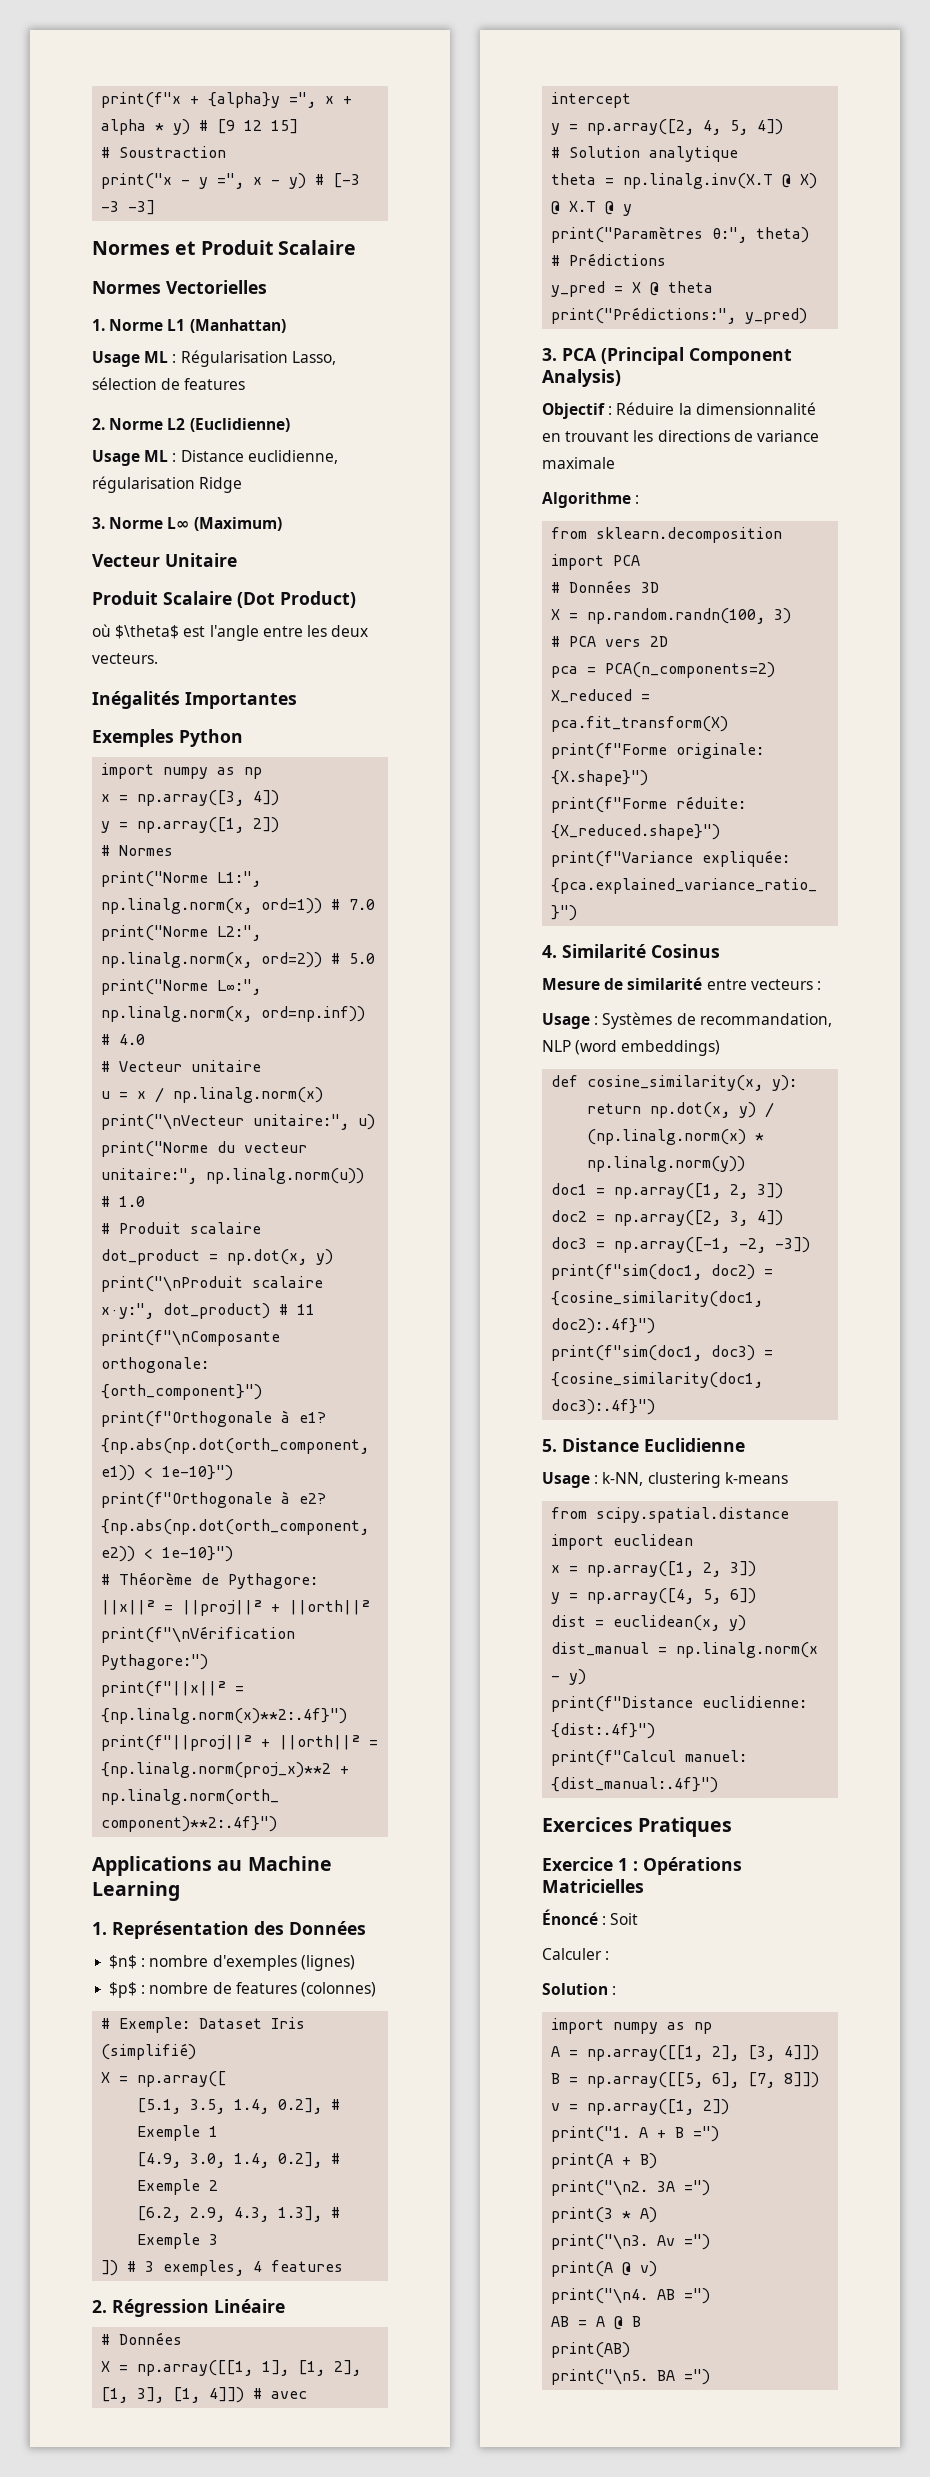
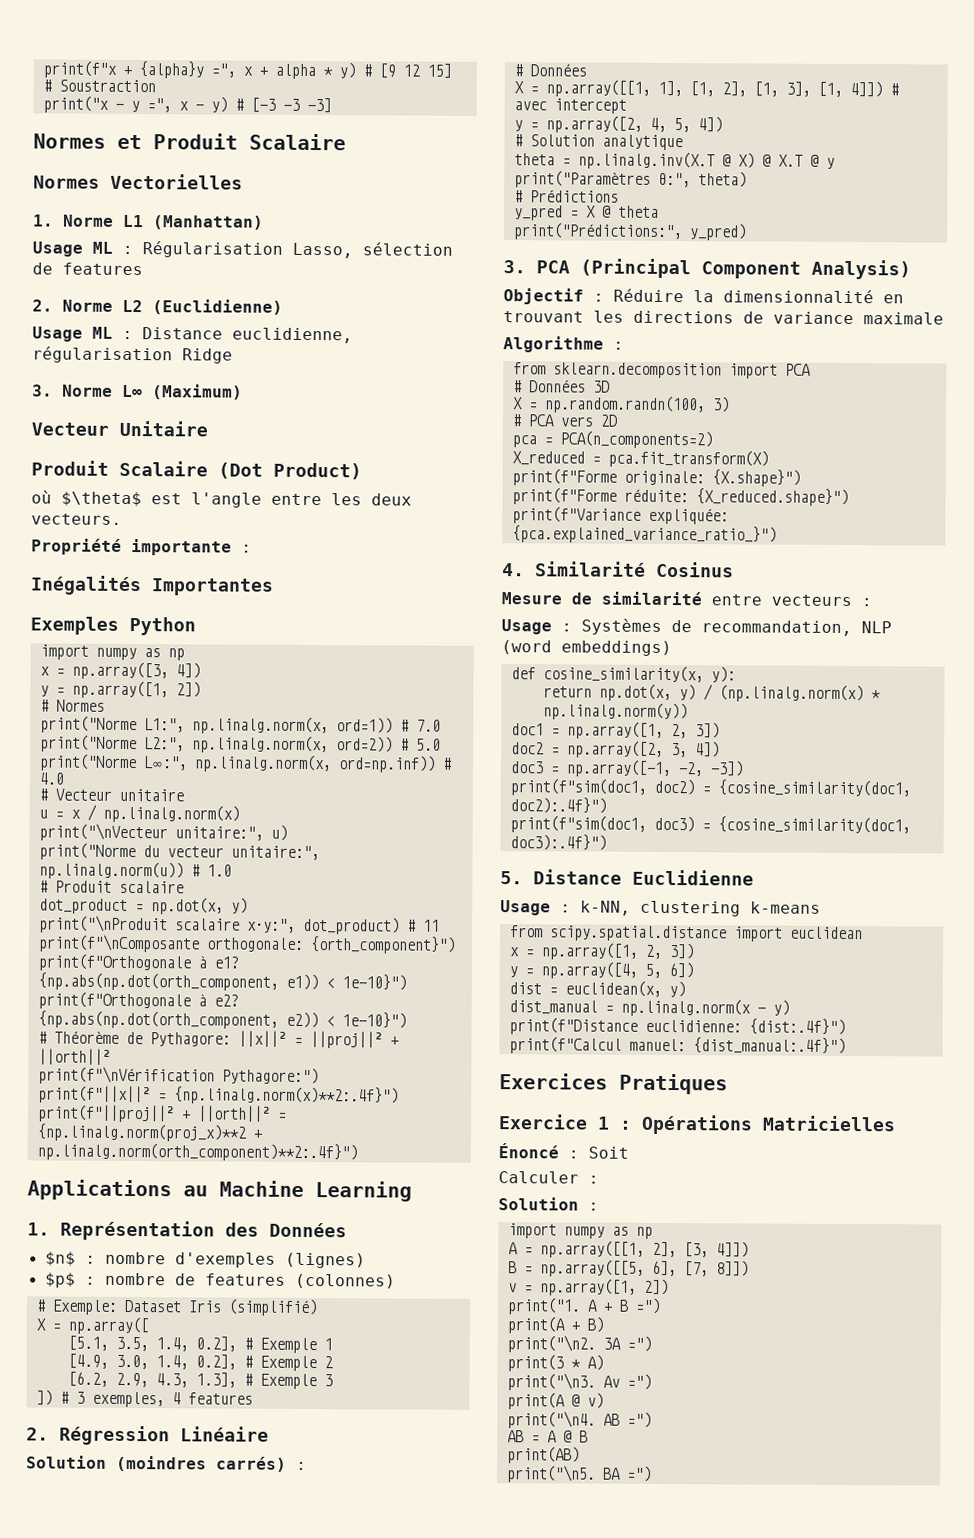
(158, 658) none -> [31,538,252,556] // Propriété importante :
(285, 2306) none -> [26,1455,307,1472] // Solution (moindres carrés) :

